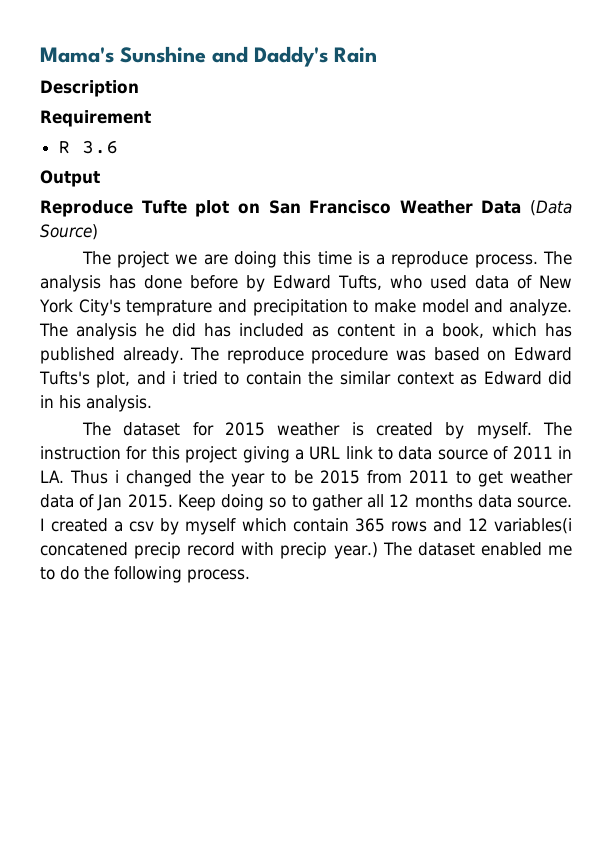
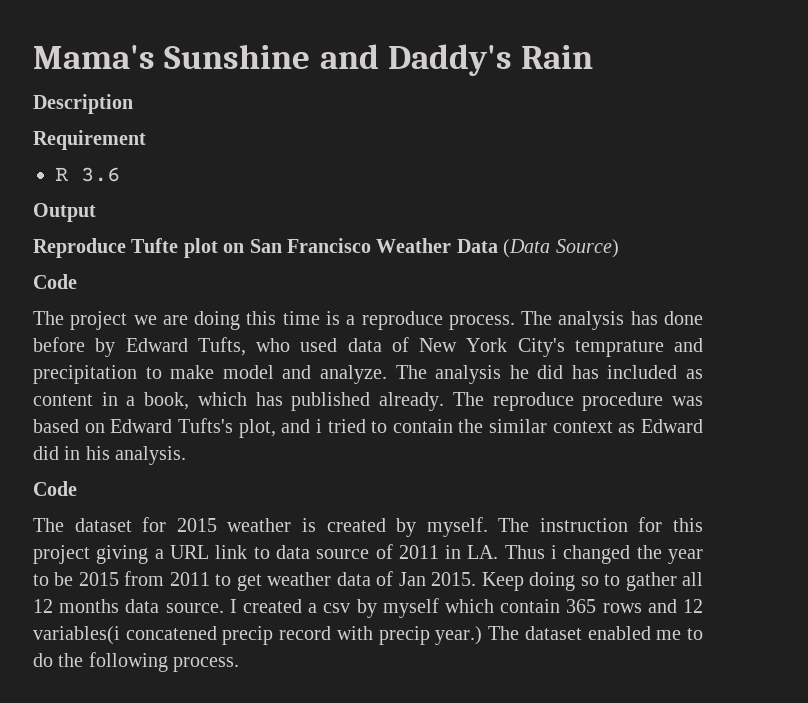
(98, 232) none -> [33,274,77,289] // Code
(152, 403) none -> [33,481,77,496] // Code

